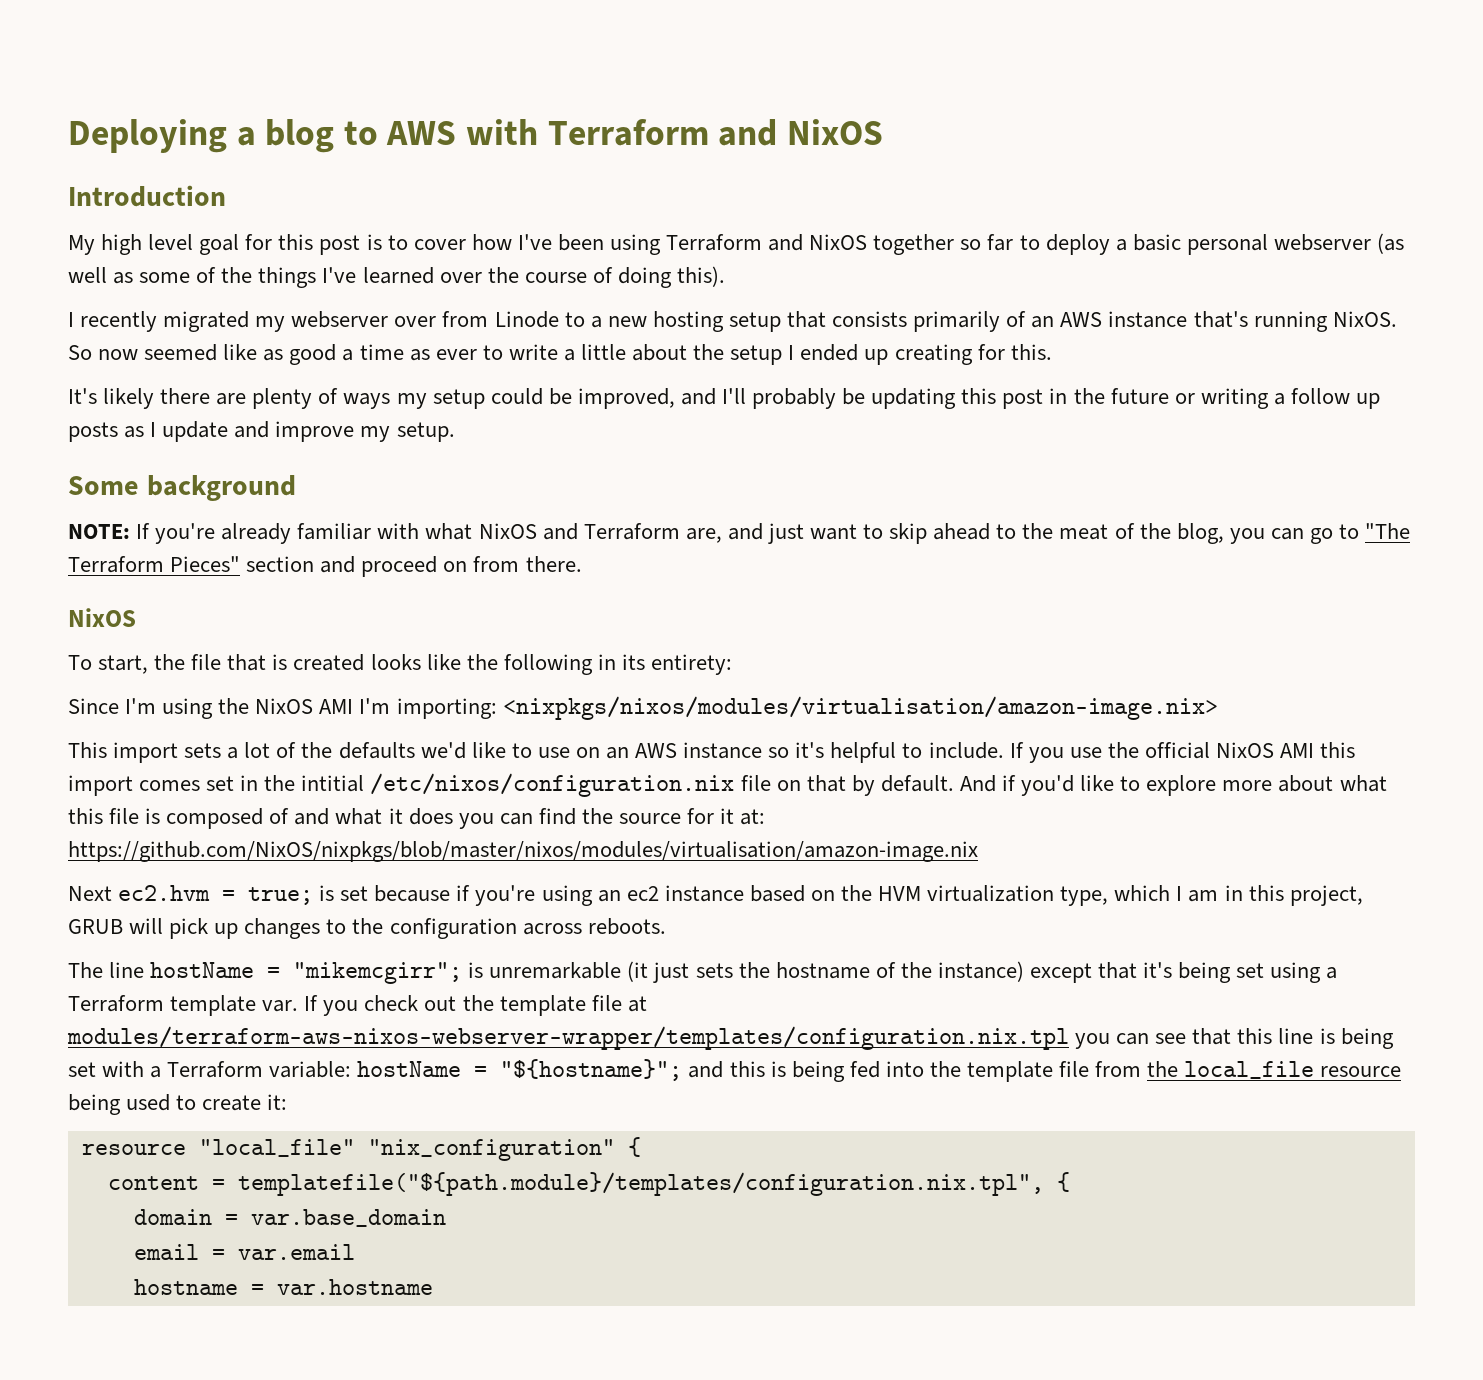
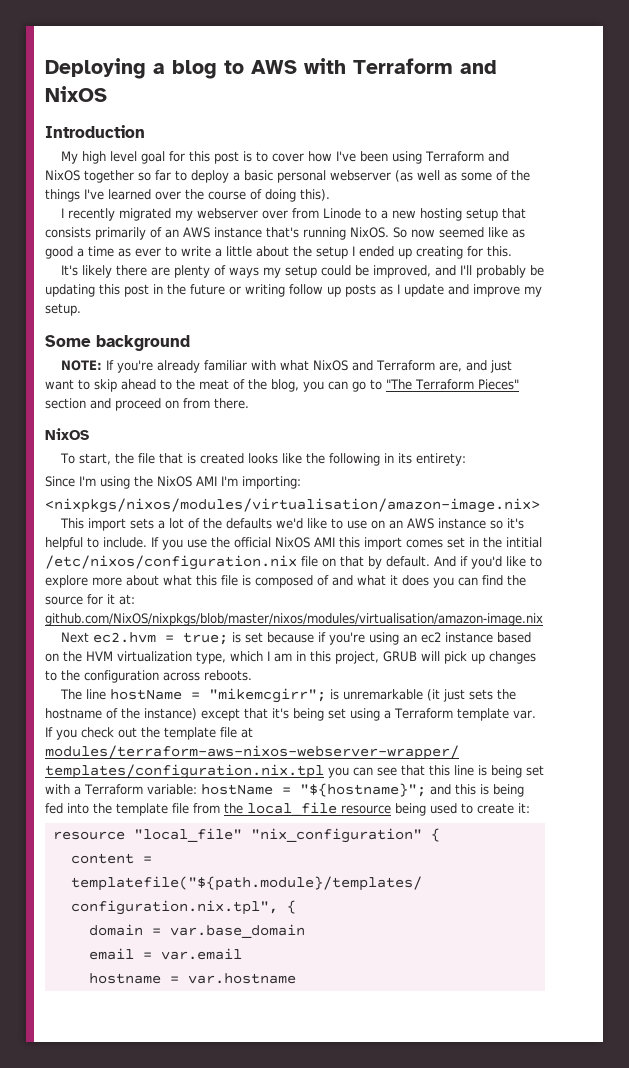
[1273,393,1285,405] a -> (285, 290) none
(497, 708) none -> (301, 482) //
[68,841,978,862] https://github.com/NixOS/nixpkgs/blob/master/nixos/modules/virtualisation/amazon-image.nix -> [45,613,543,626] github.com/NixOS/nixpkgs/blob/master/nixos/modules/virtualisation/amazon-image.nix

